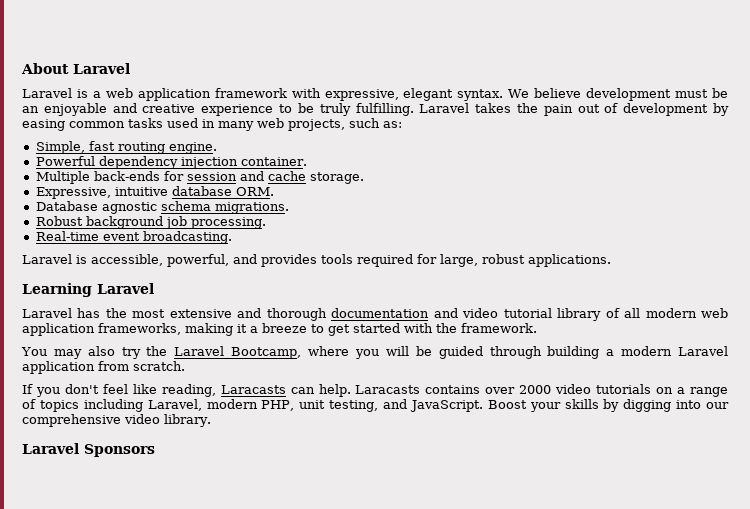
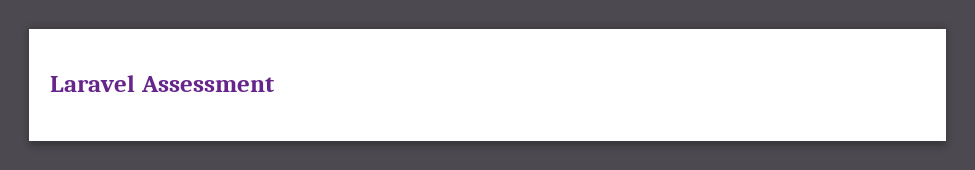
[21,63,130,74] [22,88,728,101] [22,103,729,116] [22,118,402,131] [35,141,217,154] [35,156,307,169] [35,171,364,184] [35,186,274,199] [35,201,289,214] [35,216,266,229] [35,231,232,244] [22,254,611,267] [22,283,154,297] [22,308,728,321] [22,323,537,336] [21,346,728,359] [22,361,185,374] [22,384,729,397] [22,399,729,412] [22,414,211,427] [22,443,155,457] About Laravel // Laravel is a web application framework with expressive, elegant syntax. We believe development must be an enjoyable and creative experience to be truly fulfilling. Laravel takes the pain out of development by easing common tasks used in many web projects, such as: // Simple, fast routing engine. // Powerful dependency injection container. // Multiple back-ends for session and cache storage. // Expressive, intuitive database ORM. // Database agnostic schema migrations. // Robust background job processing. // Real-time event broadcasting. // Laravel is accessible, powerful, and provides tools required for large, robust applications. // Learning Laravel // Laravel has the most extensive and thorough documentation and video tutorial library of all modern web application frameworks, making it a breeze to get started with the framework. // You may also try the Laravel Bootcamp, where you will be guided through building a modern Laravel application from scratch. // If you don't feel like reading, Laracasts can help. Laracasts contains over 2000 video tutorials on a range of topics including Laravel, modern PHP, unit testing, and JavaScript. Boost your skills by digging into our comprehensive video library. // Laravel Sponsors -> [50,75,275,92] Laravel Assessment

